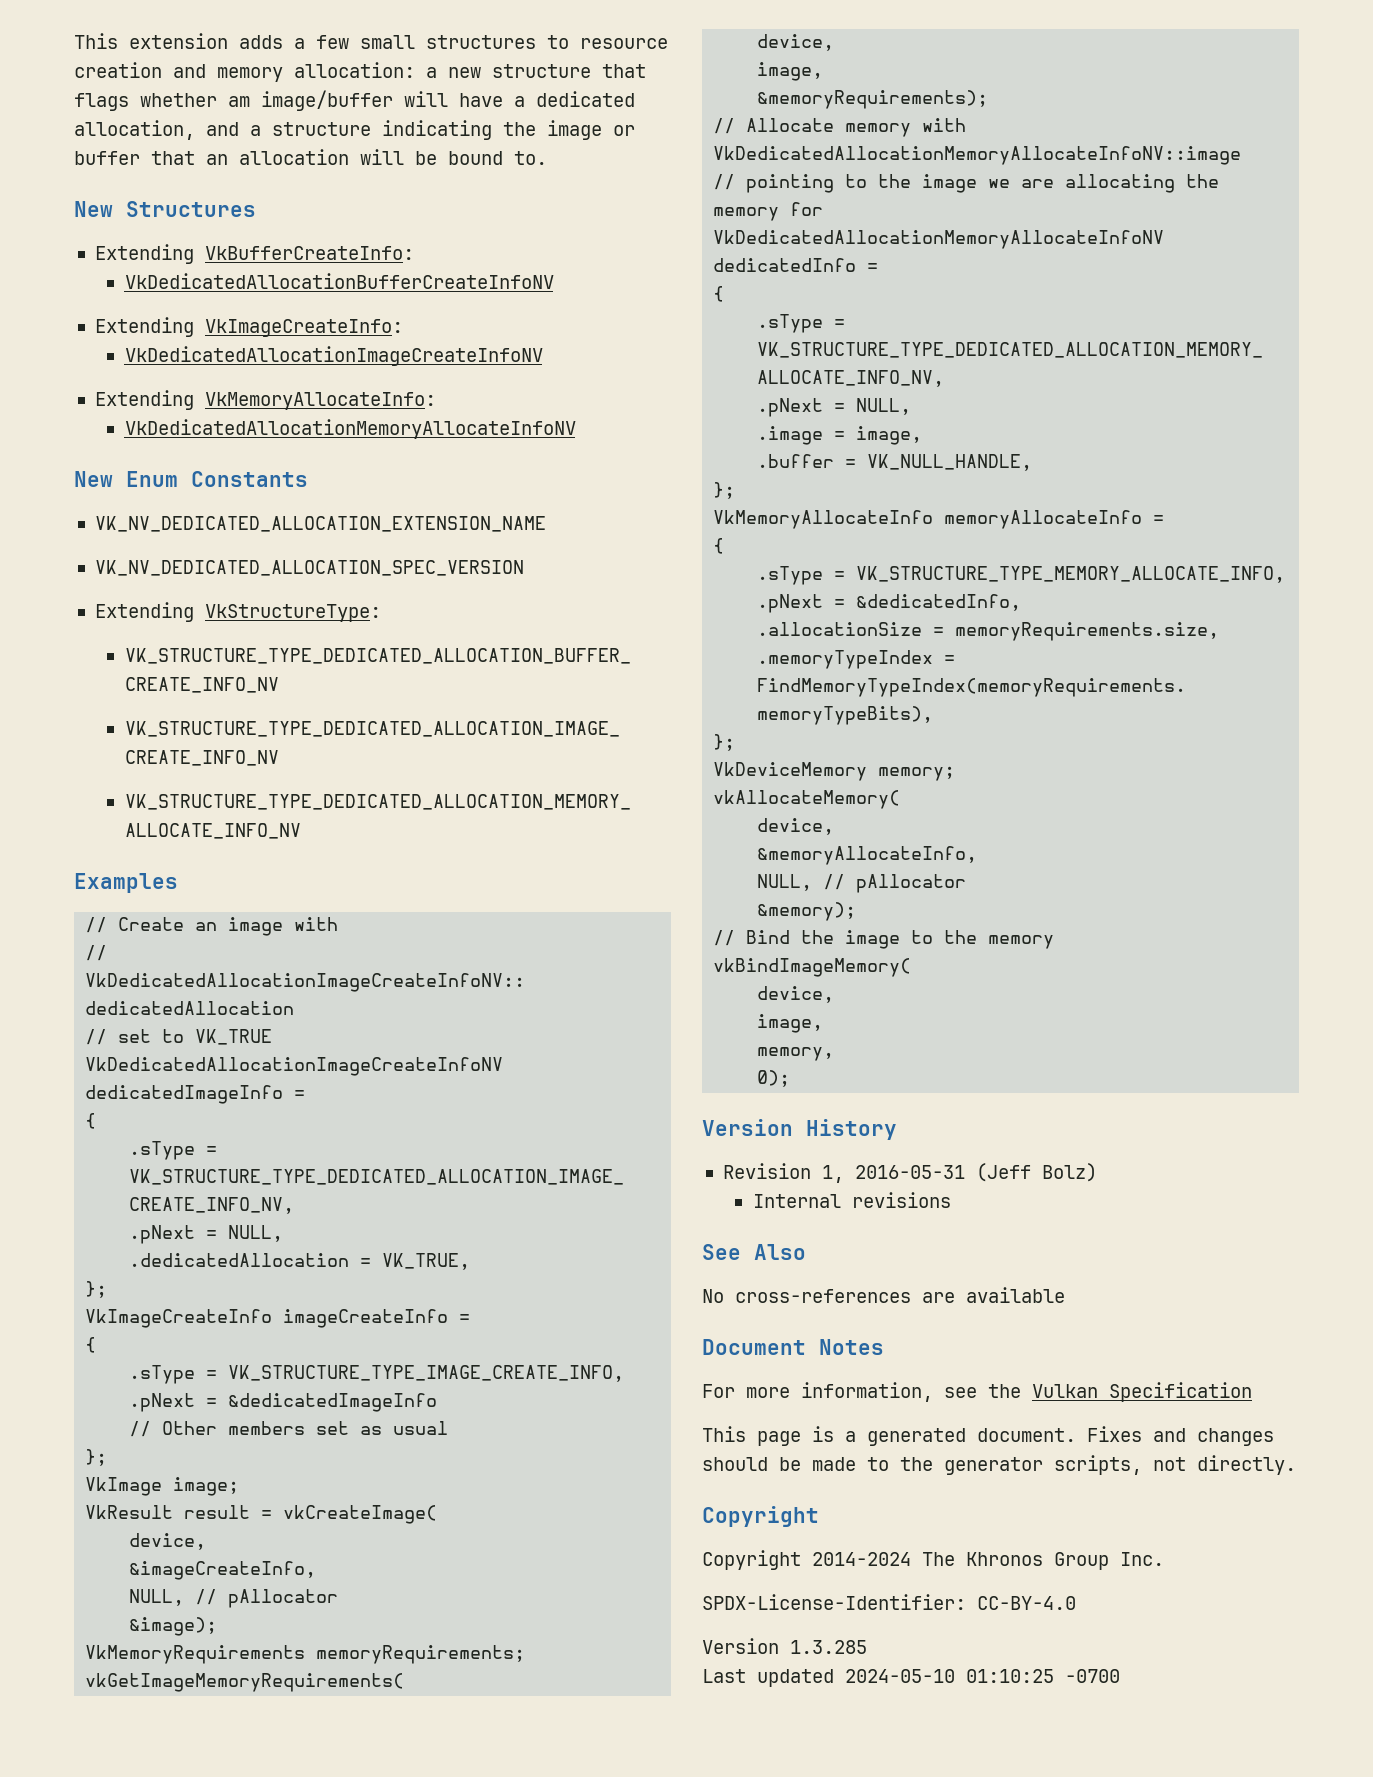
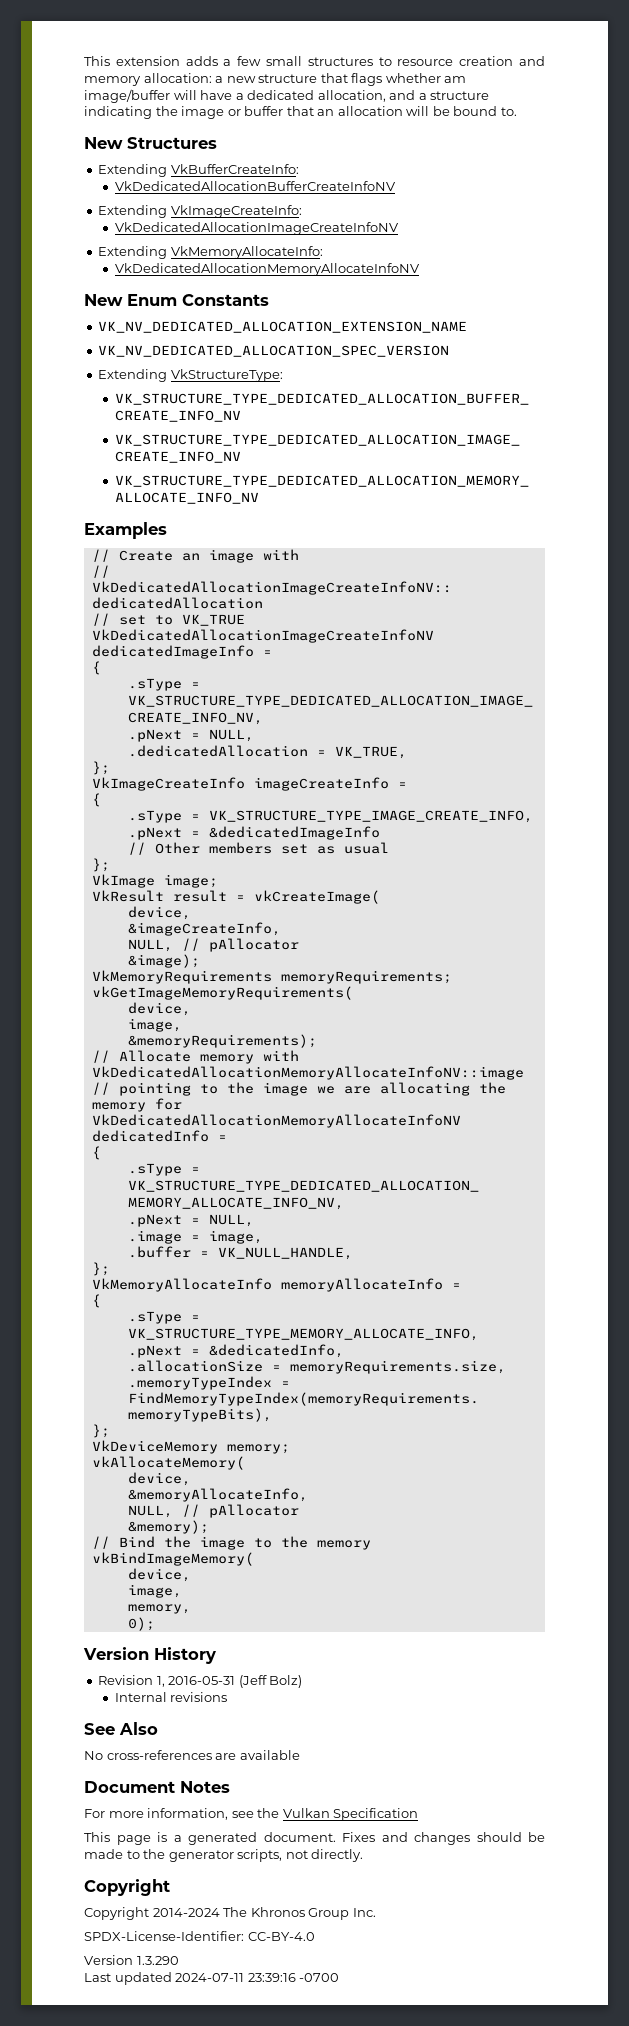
[790,1640,867,1654] 1.3.285 -> [136,1956,179,1965] 1.3.290
[845,1669,1054,1683] 2024-05-10 01:10:25 -> [175,1973,296,1982] 2024-07-11 23:39:16

